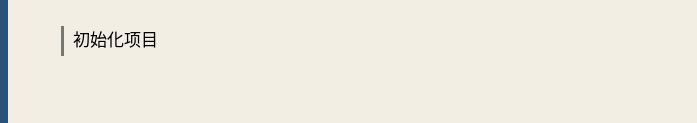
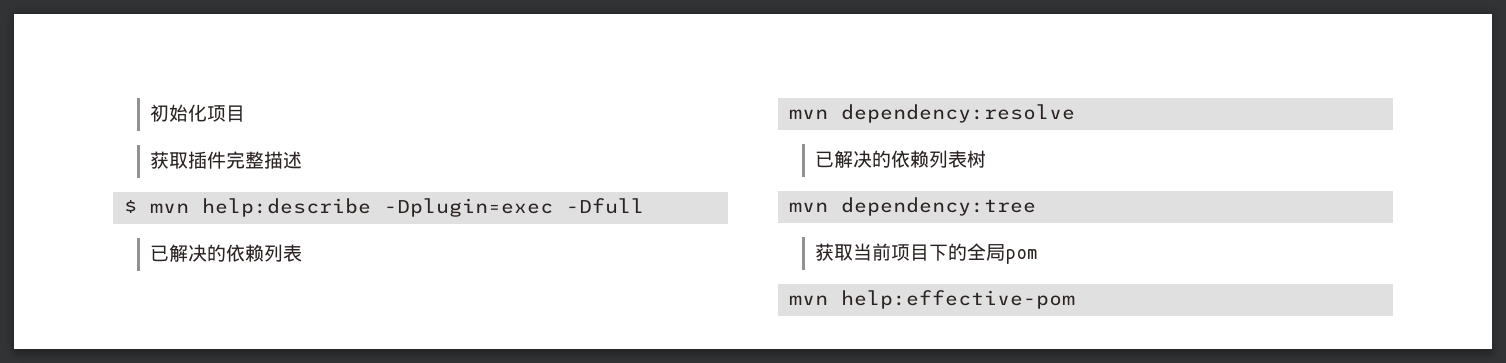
(158, 40) none -> [150,151,303,169] [124,198,645,217] [150,244,303,262] [789,104,1076,123] [815,150,987,168] [789,197,1037,216] [815,243,1038,264] [789,290,1076,309] // 获取插件完整描述 // $ mvn help:describe -Dplugin=exec -Dfull // 已解决的依赖列表 // mvn dependency:resolve // 已解决的依赖列表树 // mvn dependency:tree // 获取当前项目下的全局pom // mvn help:effective-pom

